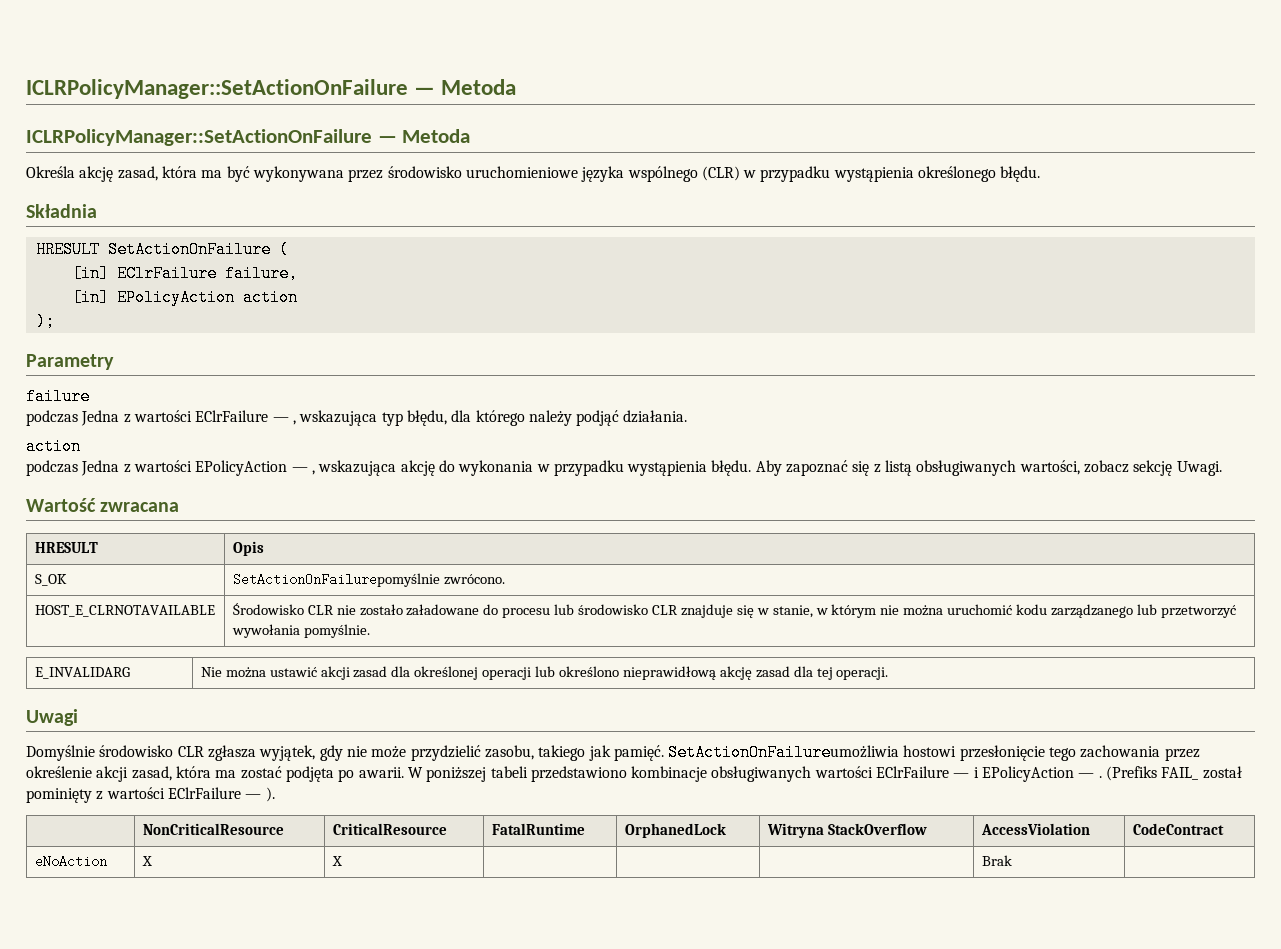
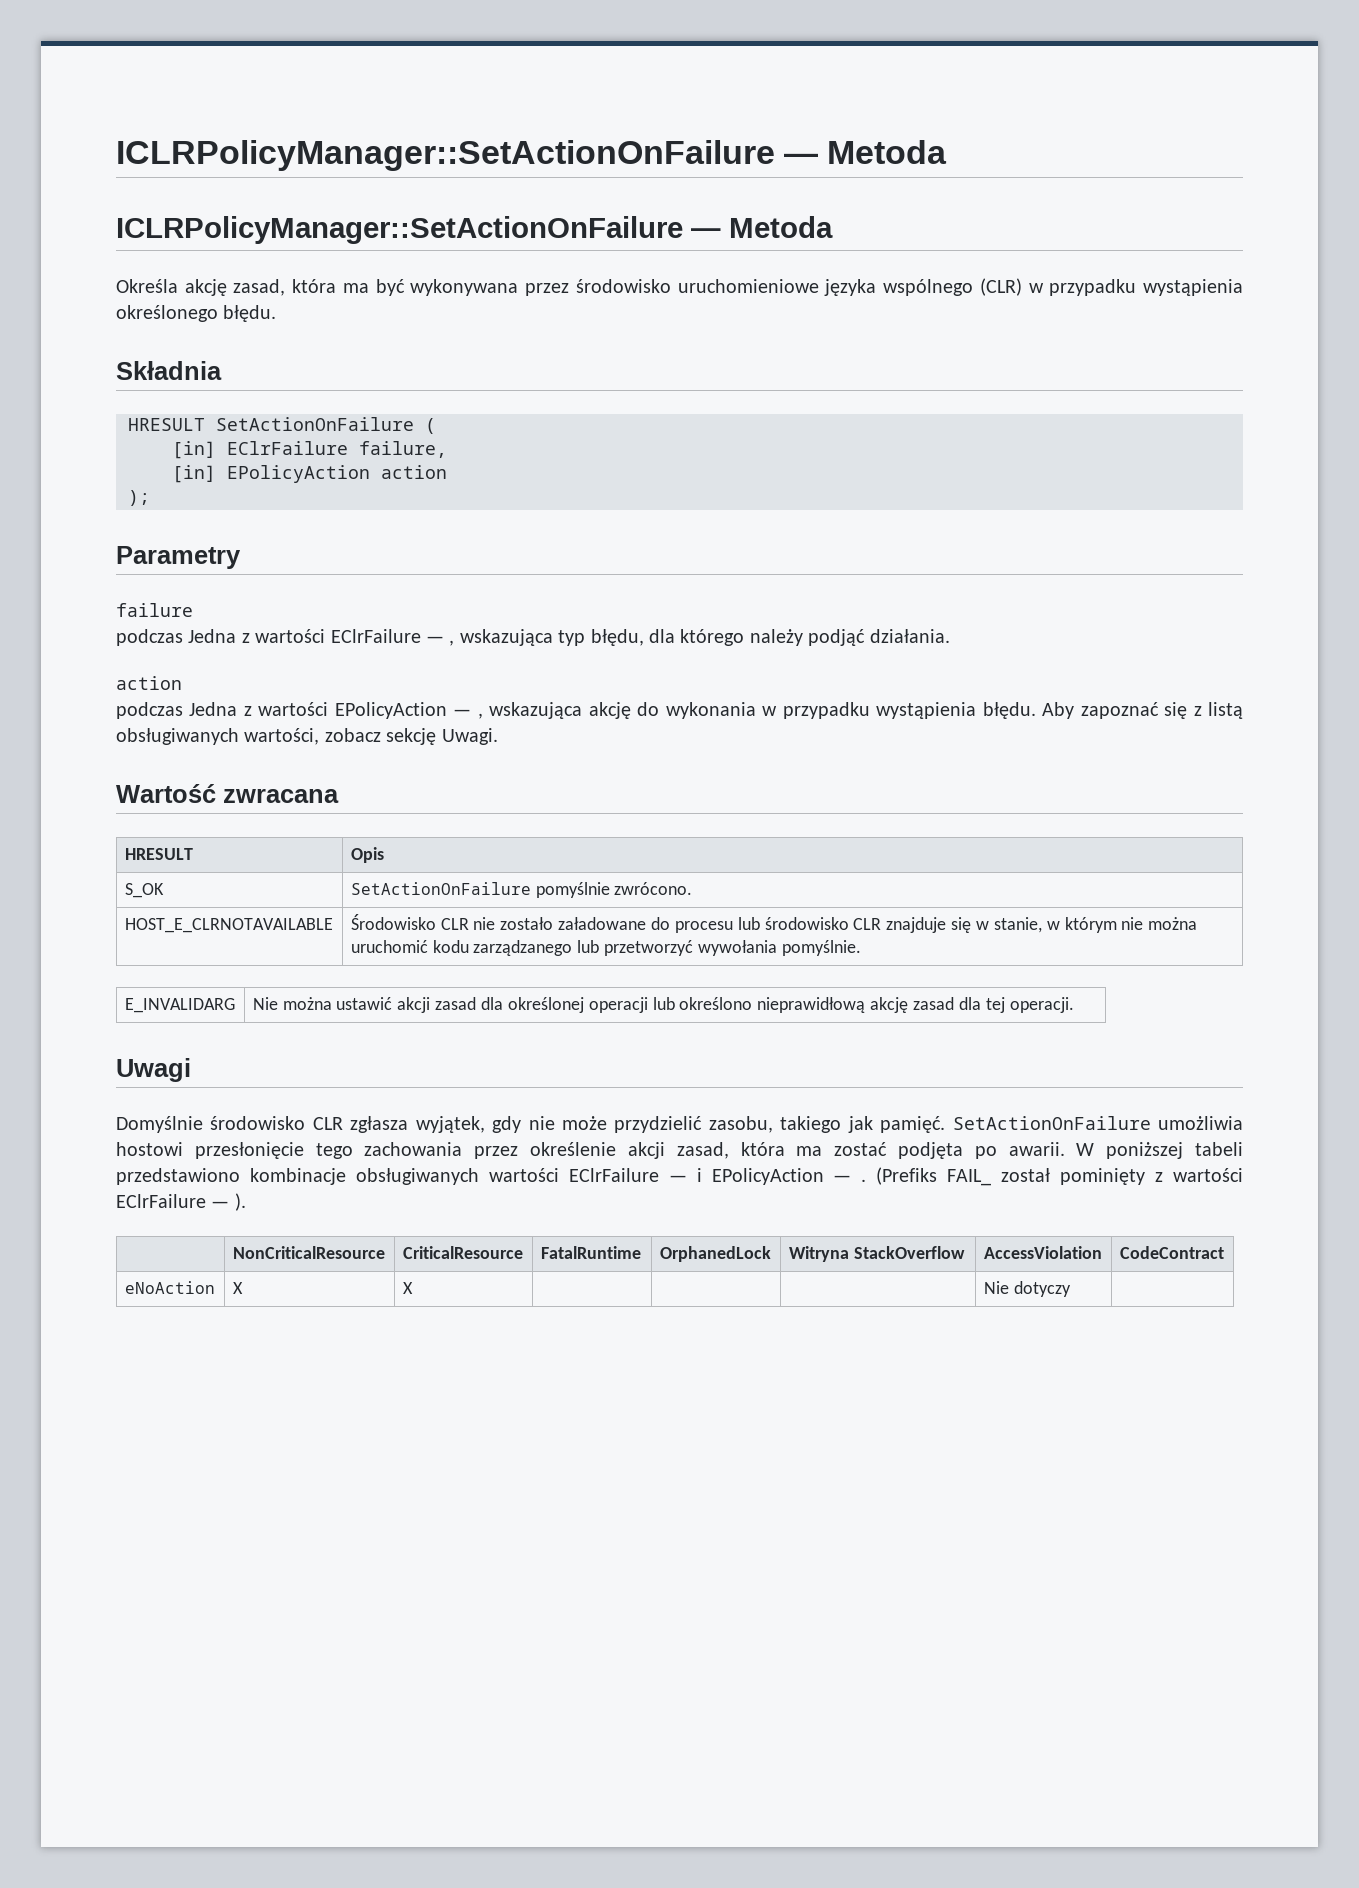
[232,573,440,587] SetActionOnFailurepomyślnie -> [350,882,610,898] SetActionOnFailure pomyślnie
[668,744,900,761] SetActionOnFailureumożliwia -> [952,1116,1243,1130] SetActionOnFailure umożliwia
[981,855,1012,866] Brak -> [983,1281,1071,1297] Nie dotyczy

